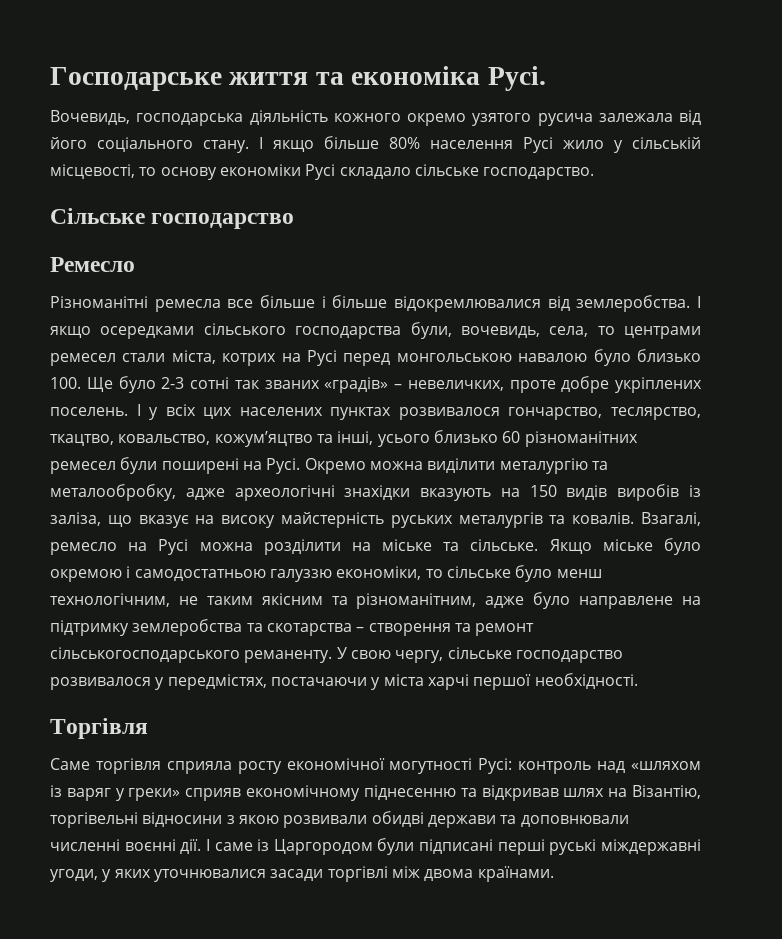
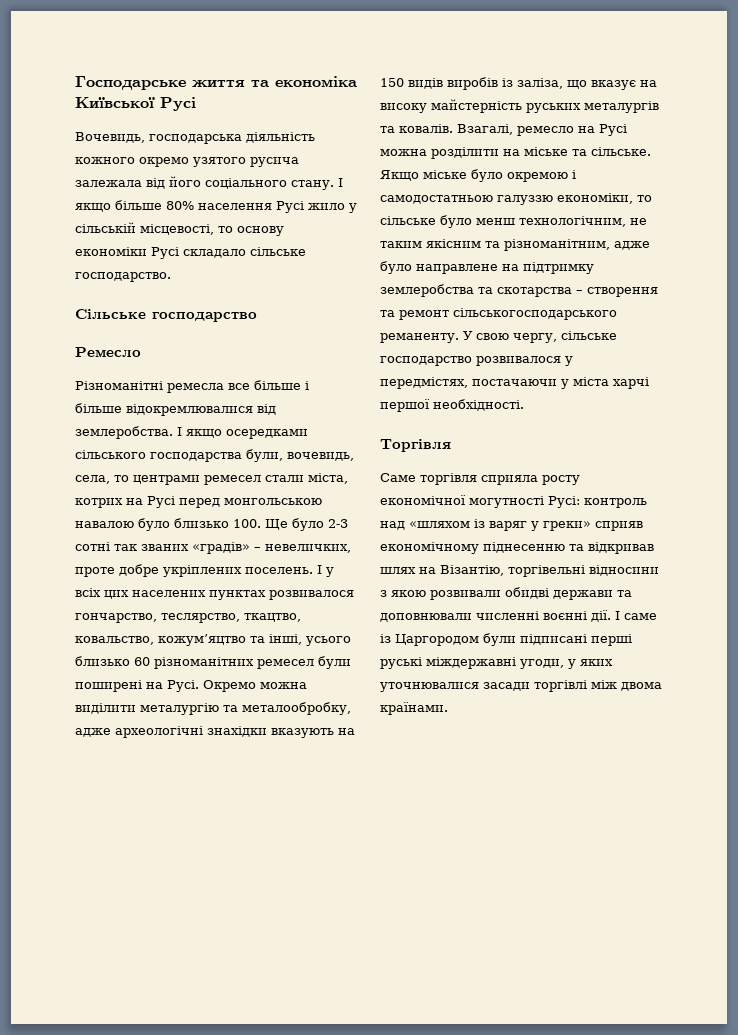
[487,66,546,91] Русі. -> [75,97,196,111] Київської Русі

